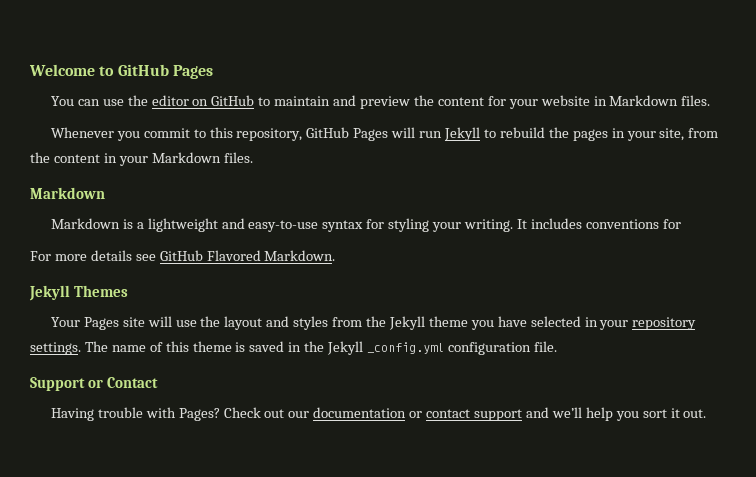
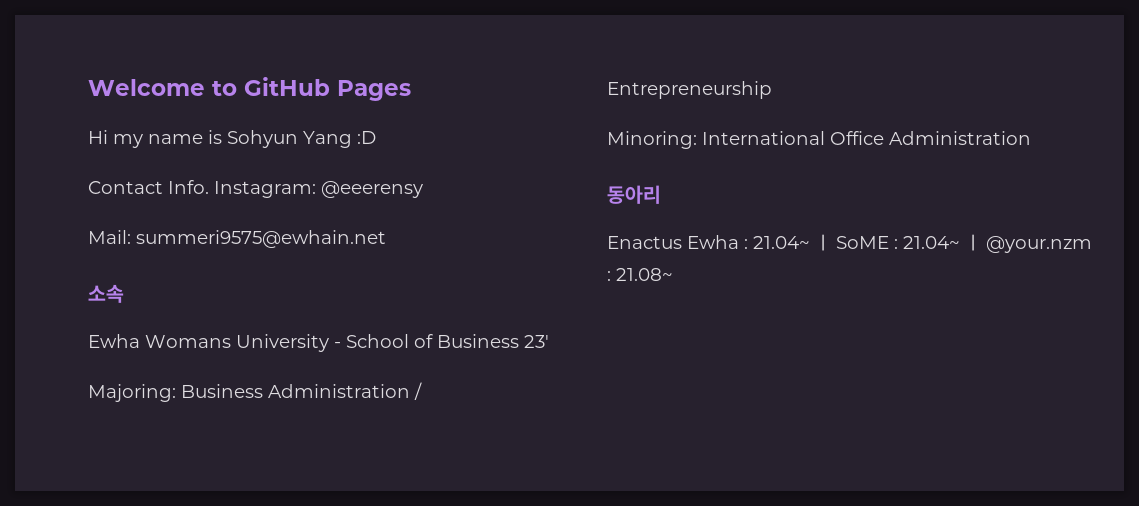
[50,95,711,109] [50,127,719,141] [30,152,253,166] [30,187,105,199] [50,218,681,232] [30,250,336,261] [29,285,129,301] [50,316,697,330] [30,341,557,355] [30,377,159,391] [50,407,707,421] You can use the editor on GitHub to maintain and preview the content for your website in Markdown files. // Whenever you commit to this repository, GitHub Pages will run Jekyll to rebuild the pages in your site, from the content in your Markdown files. // Markdown // Markdown is a lightweight and easy-to-use syntax for styling your writing. It includes conventions for // For more details see GitHub Flavored Markdown. // Jekyll Themes // Your Pages site will use the layout and styles from the Jekyll theme you have selected in your repository settings. The name of this theme is saved in the Jekyll _config.yml configuration file. // Support or Contact // Having trouble with Pages? Check out our documentation or contact support and we’ll help you sort it out. -> [88,130,376,148] [88,180,423,198] [88,230,386,248] [88,284,124,303] [88,334,549,352] [88,382,422,402] [607,81,772,99] [607,131,1031,149] [607,185,661,204] [607,234,1092,253] [607,268,673,281] Hi my name is Sohyun Yang :D // Contact Info. Instagram: @eeerensy // Mail: summeri9575@ewhain.net // 소속 // Ewha Womans University - School of Business 23' // Majoring: Business Administration / Entrepreneurship // Minoring: International Office Administration // 동아리 // Enactus Ewha : 21.04~ ㅣ SoME : 21.04~ ㅣ @your.nzm : 21.08~

